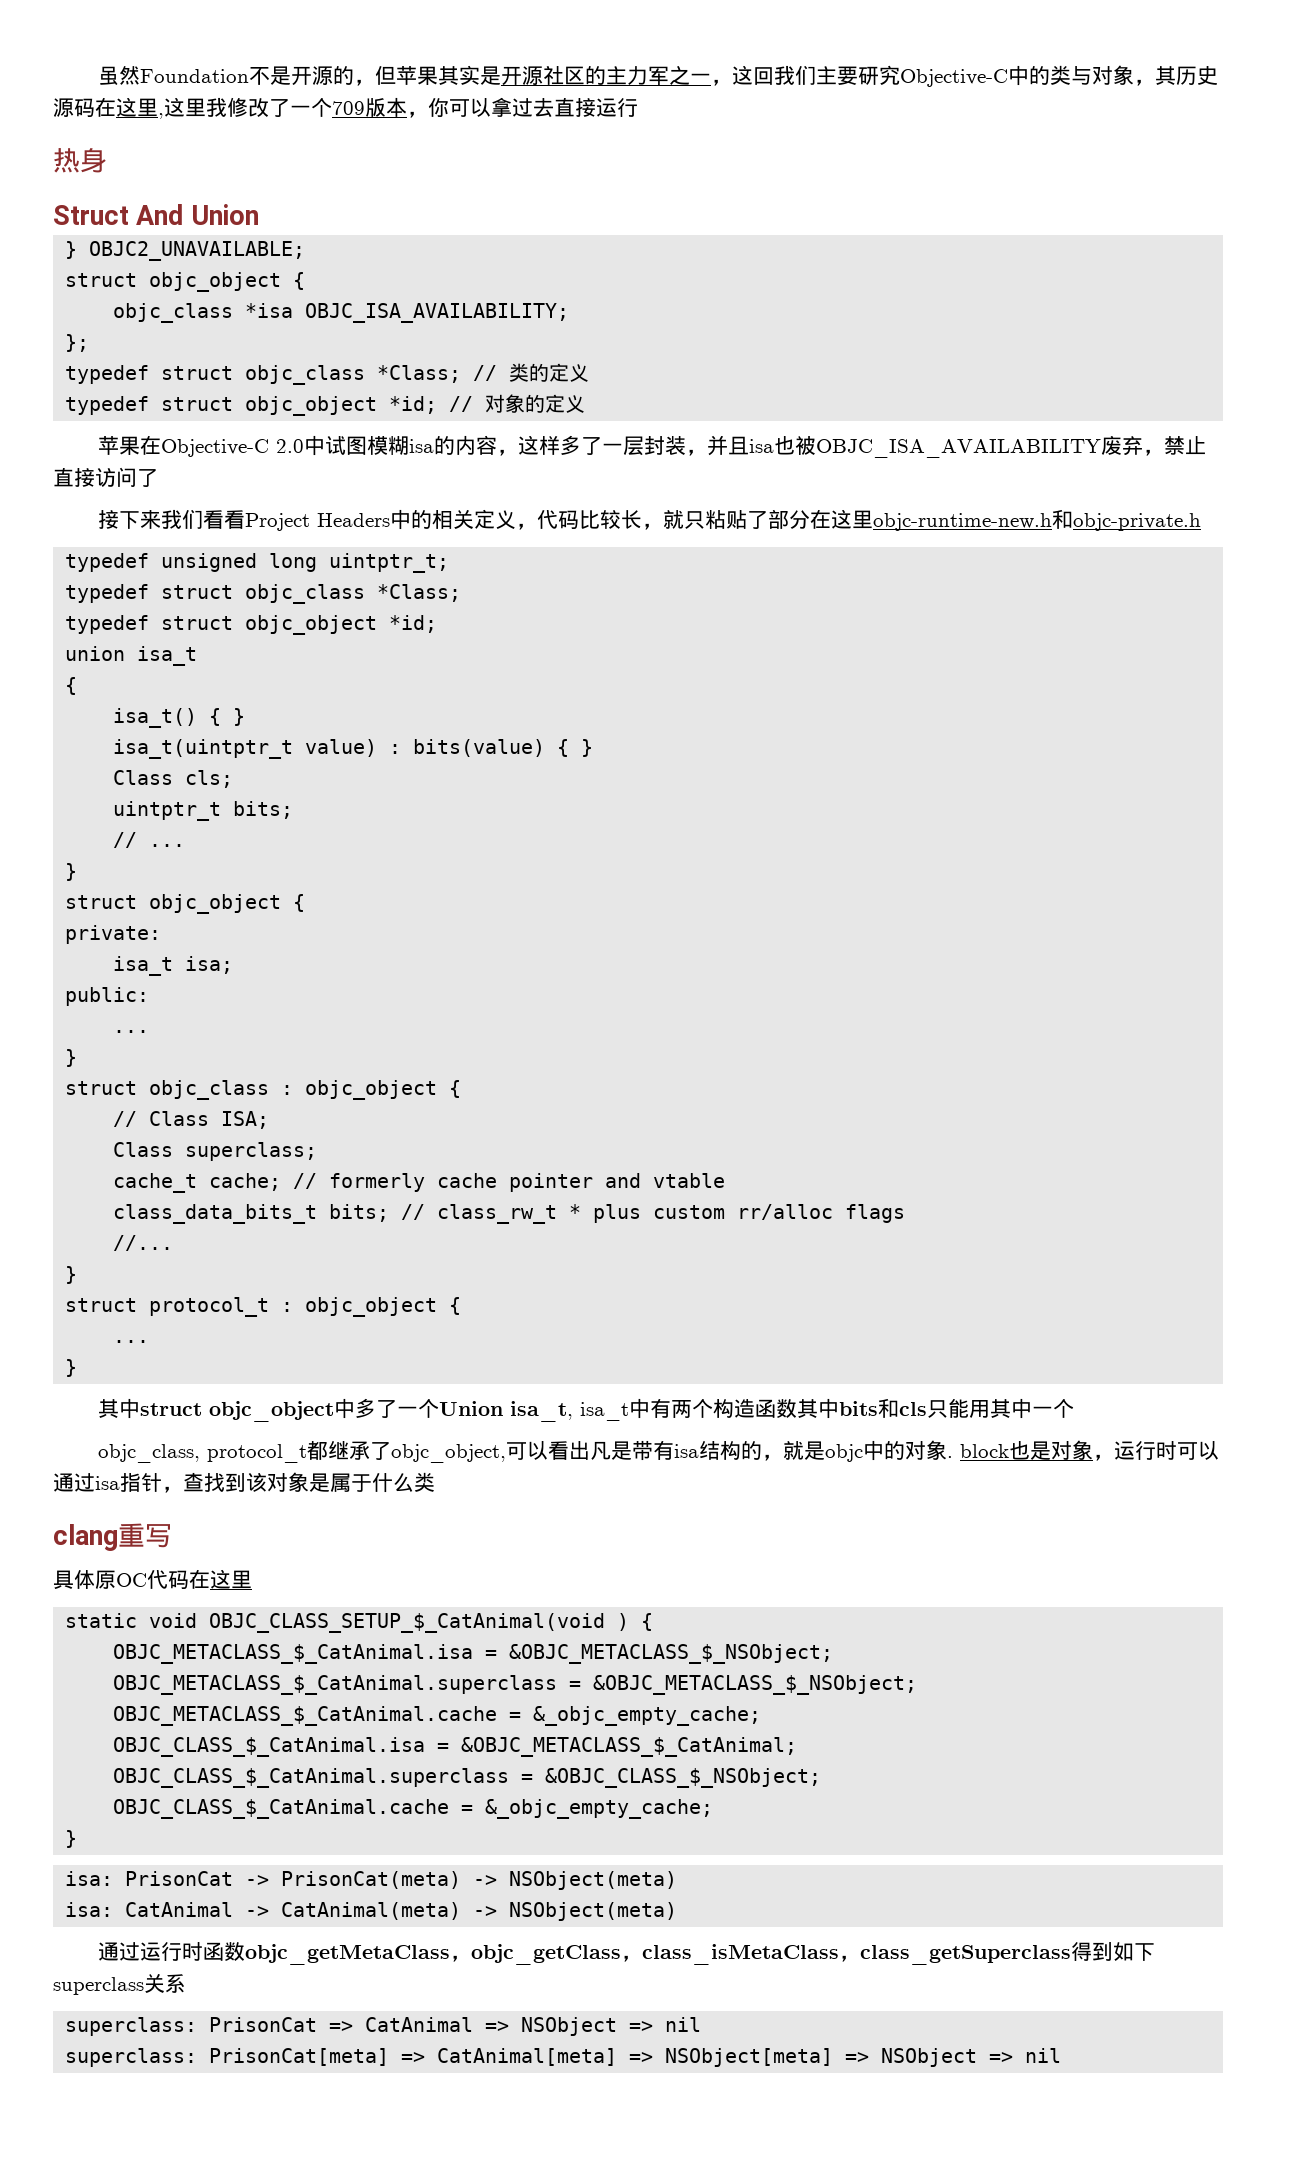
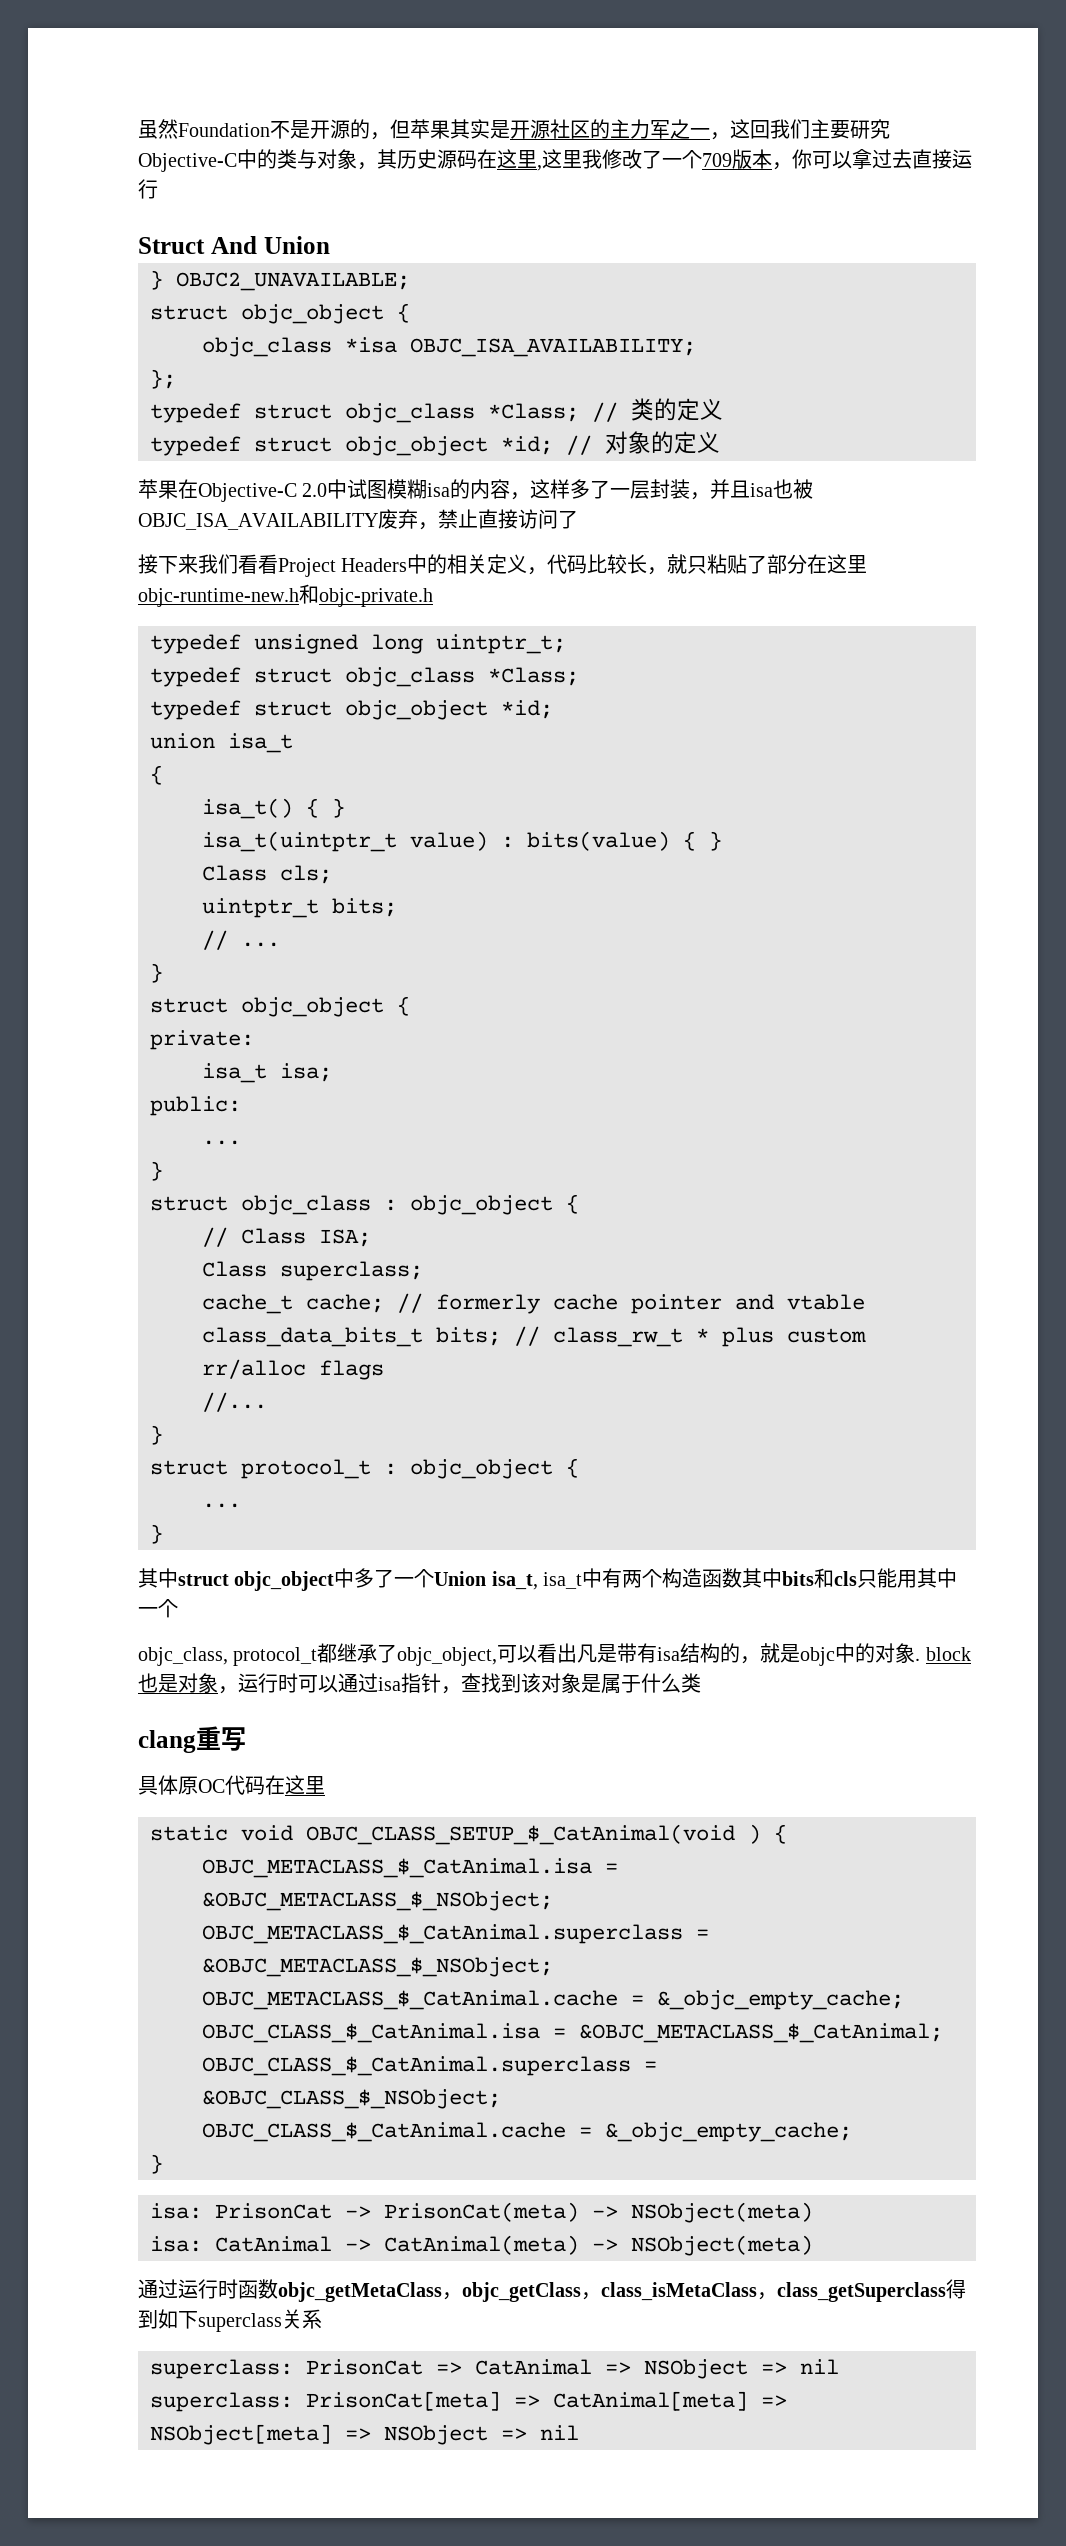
[53,147,107,173] // 热身 -> (158, 189) none

